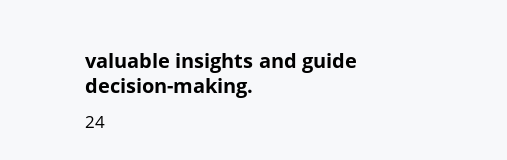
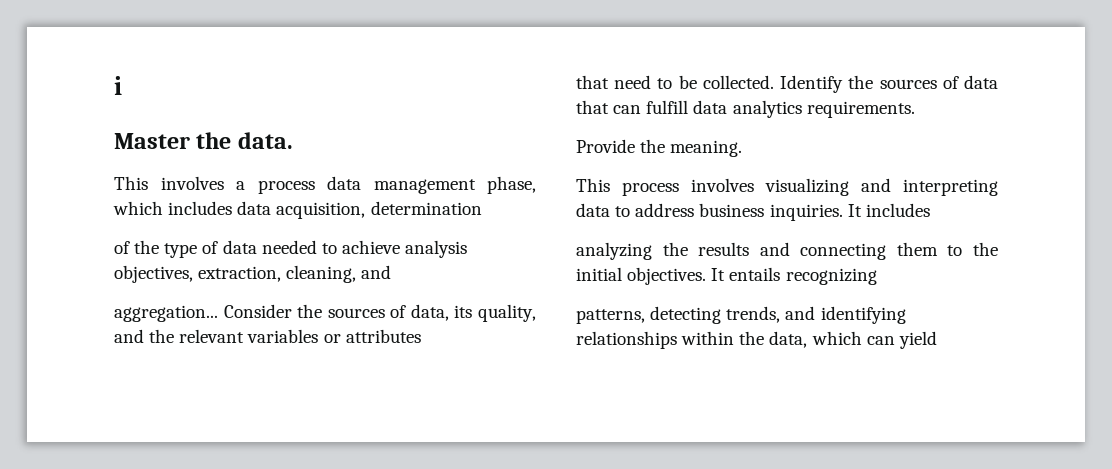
[85,53,358,73] [85,78,253,98] [85,116,105,128] valuable insights and guide decision-making. // 24 -> [114,76,122,95] [114,132,293,149] [114,176,536,194] [113,201,482,219] [114,240,468,258] [114,265,392,283] [114,304,536,322] [114,329,421,343] [576,75,998,93] [576,100,915,118] [576,139,743,157] [576,178,998,196] [576,203,930,221] [576,242,998,260] [576,267,877,285] [576,306,906,324] [576,331,937,349] i // Master the data. // This involves a process data management phase, which includes data acquisition, determination // of the type of data needed to achieve analysis objectives, extraction, cleaning, and // aggregation... Consider the sources of data, its quality, and the relevant variables or attributes // that need to be collected. Identify the sources of data that can fulfill data analytics requirements. // Provide the meaning. // This process involves visualizing and interpreting data to address business inquiries. It includes // analyzing the results and connecting them to the initial objectives. It entails recognizing // patterns, detecting trends, and identifying relationships within the data, which can yield

